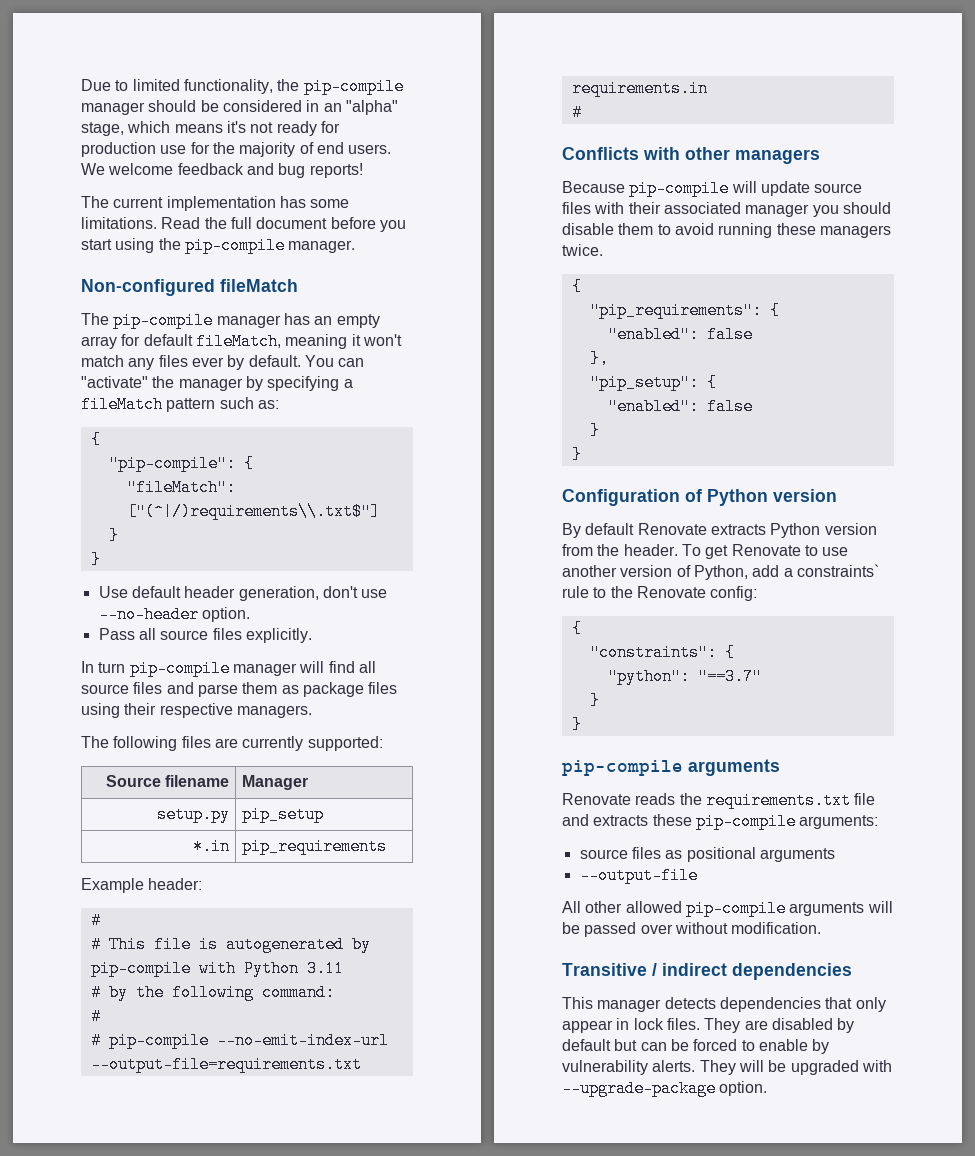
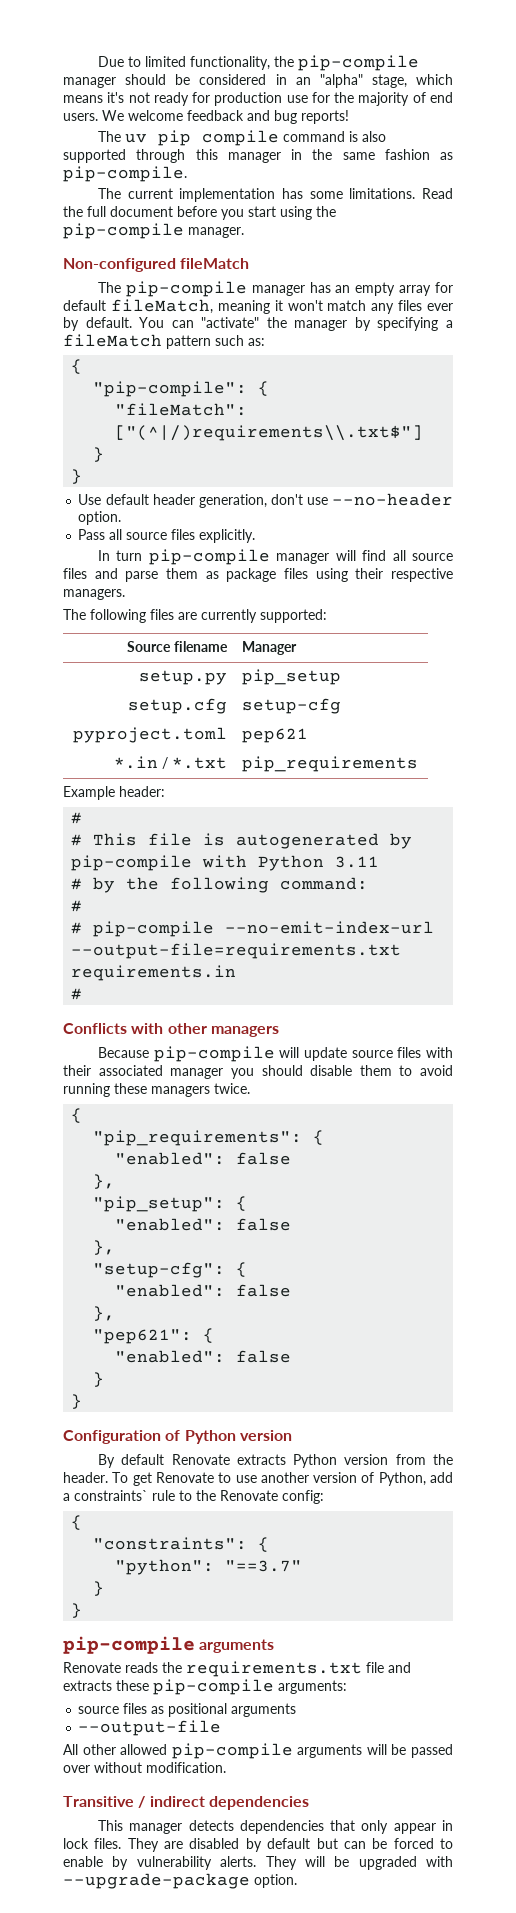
(363, 170) none -> [98,130,387,146] [63,149,453,163] [63,166,187,182] // The uv pip compile command is also supported through this manager in the same fashion as pip-compile.
(324, 814) none -> [127,698,227,714] [242,698,342,714] [72,727,227,743] [242,728,309,743] // setup.cfg | setup-cfg // pyproject.toml | pep621
(231, 846) none -> [161,757,227,769] / *.txt
(753, 406) none -> [93,1240,116,1255] [93,1262,248,1278] [115,1284,292,1297] [93,1306,116,1321] [93,1328,215,1344] [115,1350,292,1363] // }, // "setup-cfg": { // "enabled": false // }, // "pep621": { // "enabled": false

